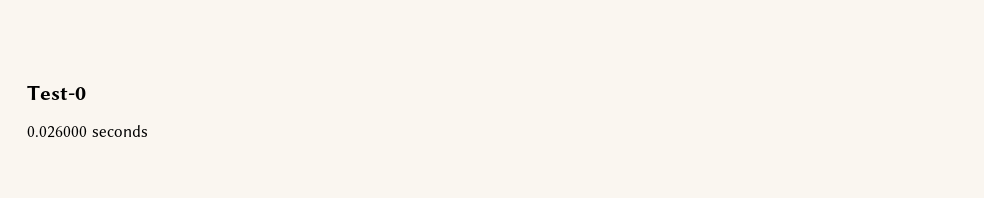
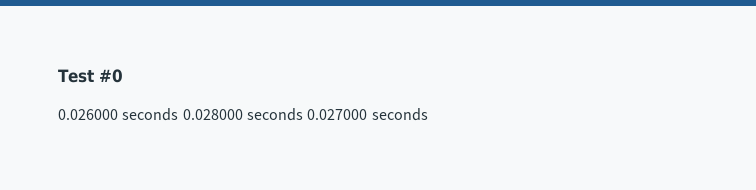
[27,85,86,100] Test-0 -> [58,69,123,83] Test #0
(148, 131) none -> [182,108,428,121] 0.028000 seconds 0.027000 seconds

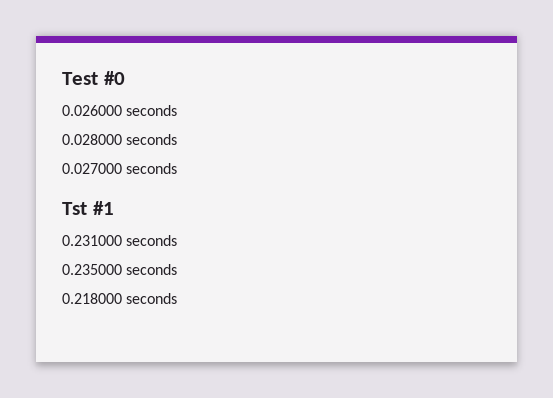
(179, 114) none -> (178, 110) //
(303, 114) none -> (178, 139) //
(428, 114) none -> [62,201,114,215] [62,235,178,246] [62,264,178,275] [62,293,178,304] // Tst #1 // 0.231000 seconds // 0.235000 seconds // 0.218000 seconds

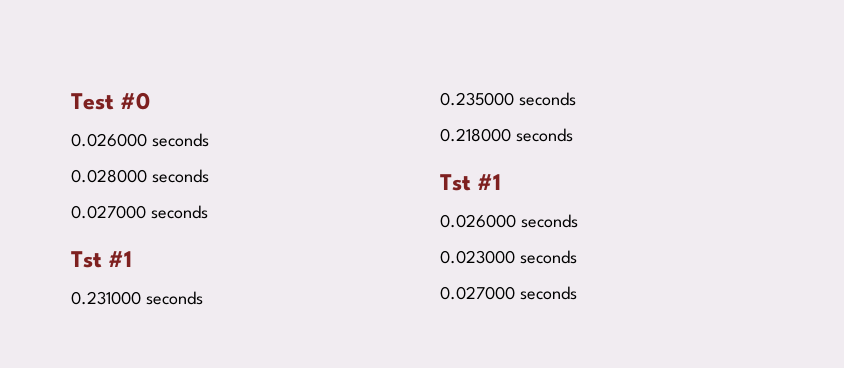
(178, 298) none -> [440,174,502,191] [440,214,578,228] [440,250,577,264] [440,286,577,300] // Tst #1 // 0.026000 seconds // 0.023000 seconds // 0.027000 seconds

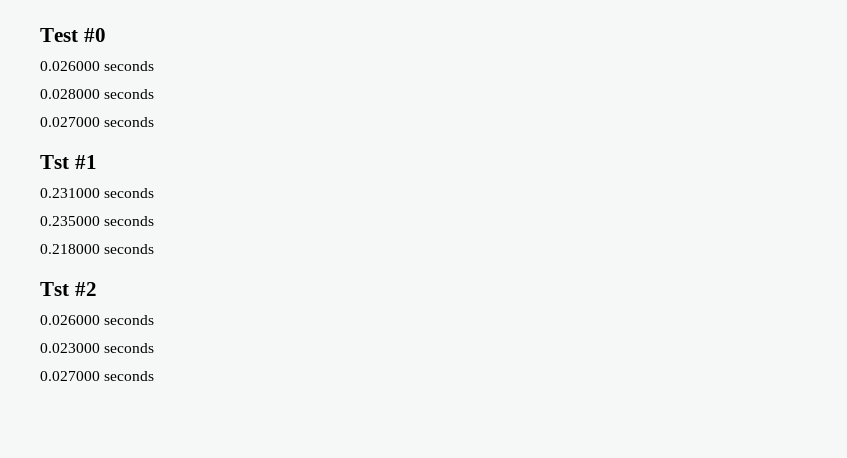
[477,174,502,190] #1 -> [74,282,97,296] #2

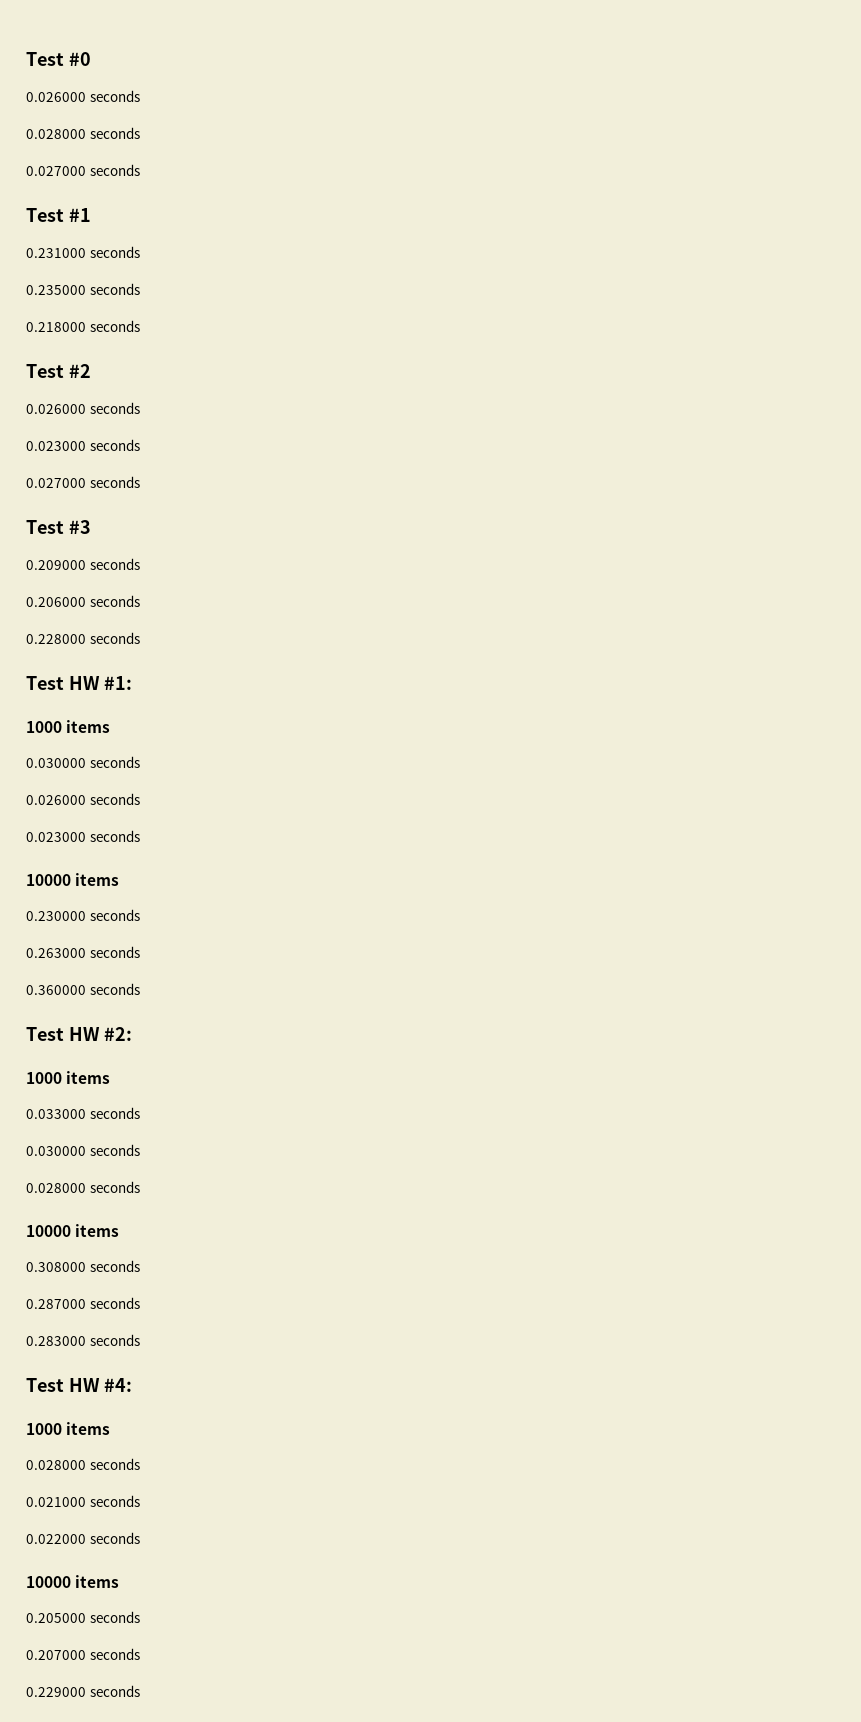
[40,155,69,169] Tst -> [26,208,64,222] Test
[40,282,69,296] Tst -> [26,364,64,378] Test
(155, 376) none -> [26,520,91,534] [26,558,140,570] [26,595,140,607] [26,632,140,644] [26,676,132,690] [26,720,111,733] [26,756,140,768] [26,793,140,805] [26,830,140,842] [26,873,120,886] [26,909,140,921] [26,946,140,958] [26,983,140,995] [26,1027,132,1041] [26,1071,111,1084] [26,1107,140,1119] [26,1144,140,1156] [26,1181,140,1193] [26,1224,120,1237] [26,1260,140,1272] [26,1297,140,1309] [26,1334,140,1346] [26,1378,132,1392] [26,1422,111,1435] [26,1458,140,1470] [26,1495,140,1507] [26,1532,140,1544] [26,1575,120,1588] [26,1611,140,1623] [26,1648,140,1660] [26,1685,140,1697] // Test #3 // 0.209000 seconds // 0.206000 seconds // 0.228000 seconds // Test HW #1: // 1000 items // 0.030000 seconds // 0.026000 seconds // 0.023000 seconds // 10000 items // 0.230000 seconds // 0.263000 seconds // 0.360000 seconds // Test HW #2: // 1000 items // 0.033000 seconds // 0.030000 seconds // 0.028000 seconds // 10000 items // 0.308000 seconds // 0.287000 seconds // 0.283000 seconds // Test HW #4: // 1000 items // 0.028000 seconds // 0.021000 seconds // 0.022000 seconds // 10000 items // 0.205000 seconds // 0.207000 seconds // 0.229000 seconds

